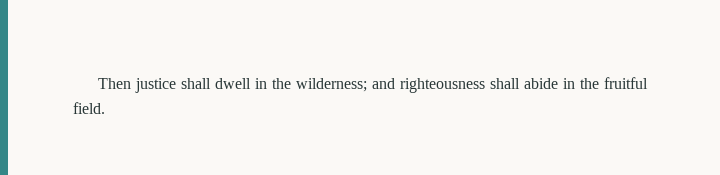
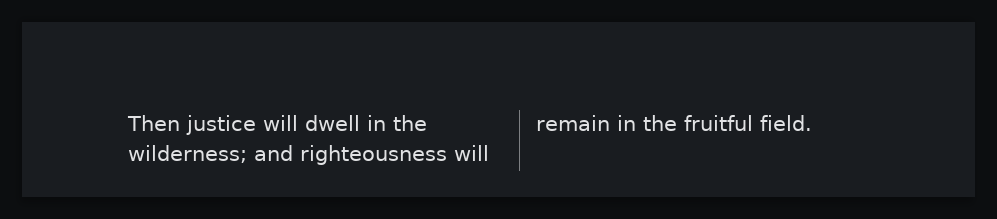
[180,78,211,89] shall -> [263,115,298,131] will
[489,78,558,89] shall abide -> [454,145,489,161] [536,115,610,131] will remain

